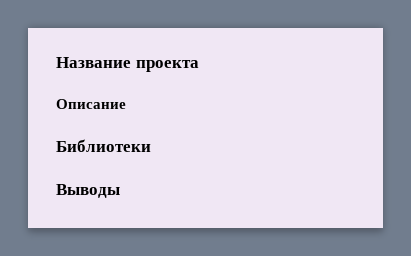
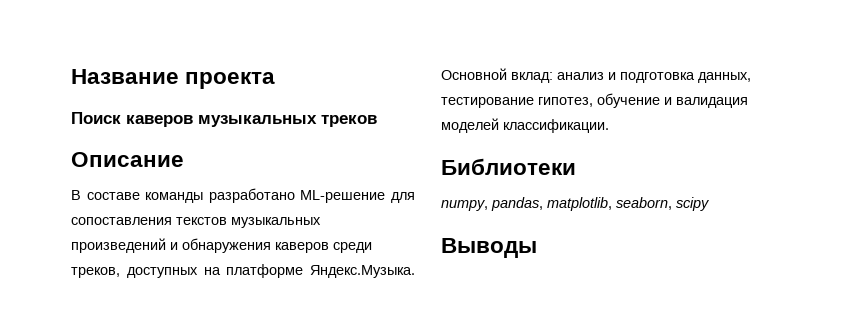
[56,99,126,109] [56,139,151,152] Описание // Библиотеки -> [71,112,377,127] [71,152,184,167] [71,188,415,203] [71,217,321,228] [71,238,372,253] [71,264,415,278] [441,68,751,83] [441,93,748,108] [441,118,609,133] [441,158,576,175] [441,197,709,211] Поиск каверов музыкальных треков // Описание // В составе команды разработано ML-решение для сопоставления текстов музыкальных произведений и обнаружения каверов среди треков, доступных на платформе Яндекс.Музыка. Основной вклад: анализ и подготовка данных, тестирование гипотез, обучение и валидация моделей классификации. // Библиотеки // numpy, pandas, matplotlib, seaborn, scipy

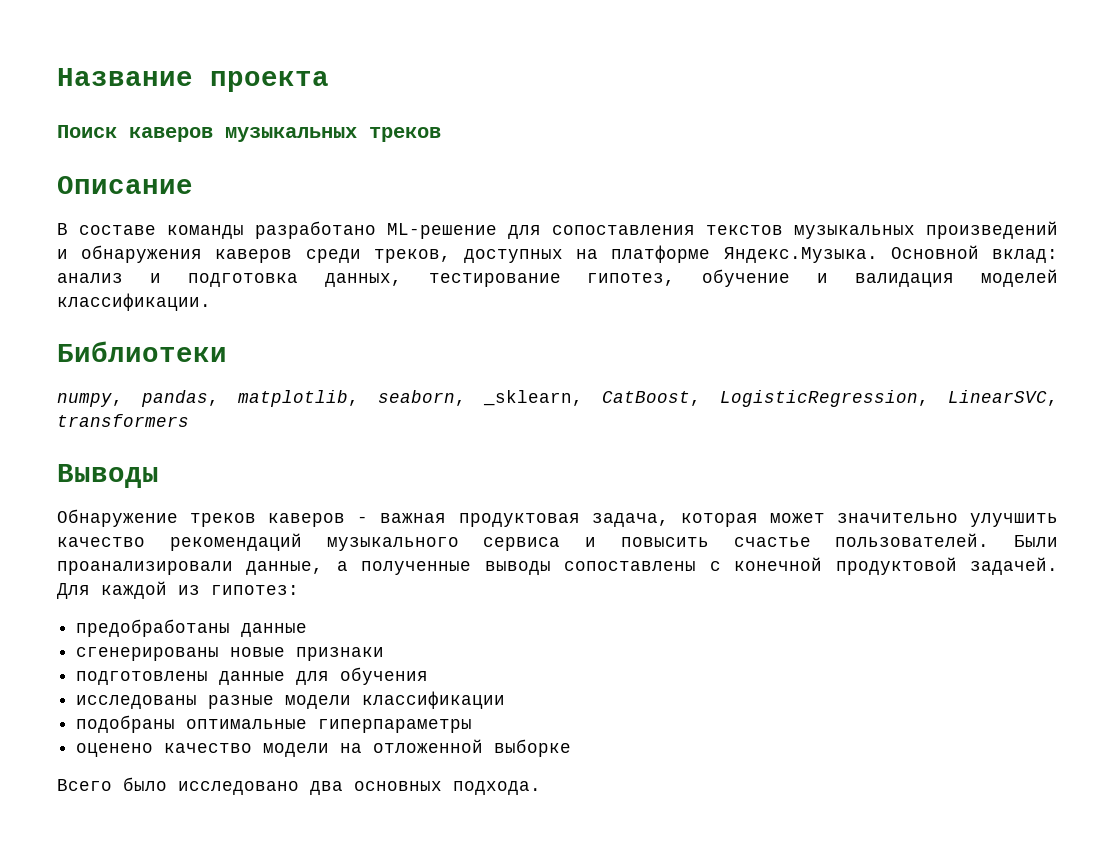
[676,197,709,211] [441,238,537,258] scipy // Выводы -> [483,390,1058,407] [57,414,189,427] [57,464,159,488] [57,509,1058,527] [57,533,1058,551] [57,557,1058,575] [57,581,299,599] [76,619,308,637] [76,647,385,661] [76,667,429,685] [76,691,506,709] [76,715,473,733] [76,739,572,757] [57,777,541,795] _sklearn, CatBoost, LogisticRegression, LinearSVC, transformers // Выводы // Обнаружение треков каверов - важная продуктовая задача, которая может значительно улучшить качество рекомендаций музыкального сервиса и повысить счастье пользователей. Были проанализировали данные, а полученные выводы сопоставлены с конечной продуктовой задачей. Для каждой из гипотез: // предобработаны данные // сгенерированы новые признаки // подготовлены данные для обучения // исследованы разные модели классификации // подобраны оптимальные гиперпараметры // оценено качество модели на отложенной выборке // Всего было исследовано два основных подхода.

